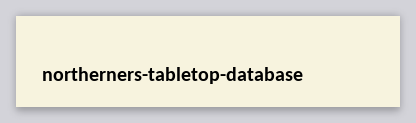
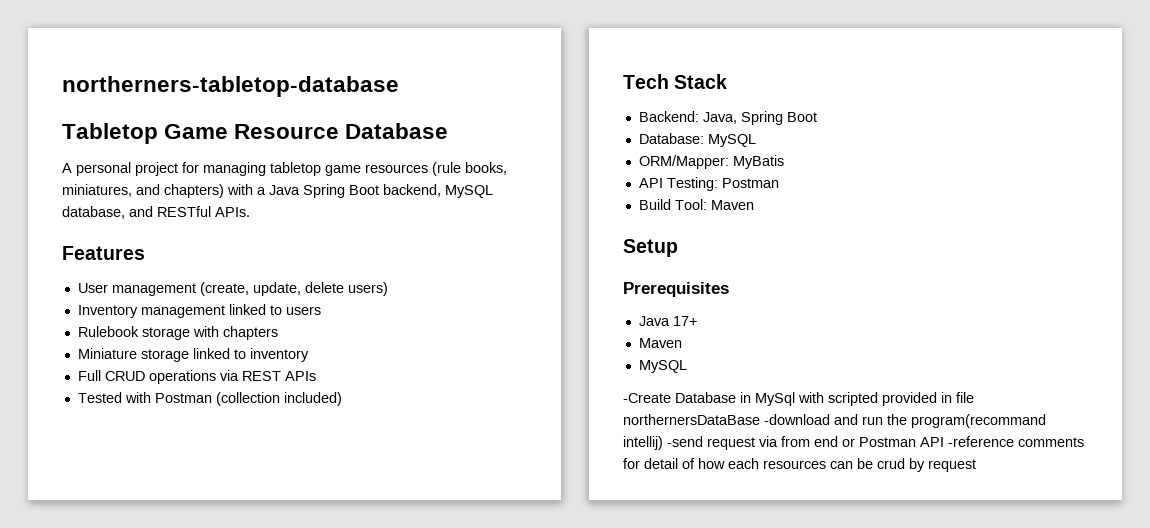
(303, 75) none -> [62,123,449,144] [62,162,507,176] [62,184,493,198] [62,206,250,219] [62,246,145,260] [77,282,388,296] [77,304,321,318] [77,326,278,340] [77,348,309,362] [77,370,316,384] [77,392,342,406] [623,74,728,89] [638,111,817,125] [638,133,756,147] [638,155,784,169] [638,177,779,191] [638,199,754,210] [623,239,678,257] [623,282,729,297] [638,316,697,326] [638,338,682,348] [638,360,687,373] [623,392,974,406] [623,414,1046,428] [623,436,1084,450] [623,458,976,472] // Tabletop Game Resource Database // A personal project for managing tabletop game resources (rule books, miniatures, and chapters) with a Java Spring Boot backend, MySQL database, and RESTful APIs. // Features // User management (create, update, delete users) // Inventory management linked to users // Rulebook storage with chapters // Miniature storage linked to inventory // Full CRUD operations via REST APIs // Tested with Postman (collection included) // Tech Stack // Backend: Java, Spring Boot // Database: MySQL // ORM/Mapper: MyBatis // API Testing: Postman // Build Tool: Maven // Setup // Prerequisites // Java 17+ // Maven // MySQL // -Create Database in MySql with scripted provided in file northernersDataBase -download and run the program(recommand intellij) -send request via from end or Postman API -reference comments for detail of how each resources can be crud by request

